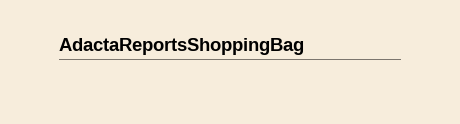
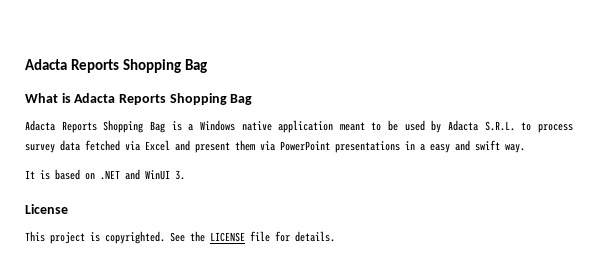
[59,38,304,55] AdactaReportsShoppingBag -> [25,59,207,73] [25,93,253,105] [25,120,573,133] [25,140,525,153] [25,169,185,180] [25,204,68,214] [25,231,335,244] Adacta Reports Shopping Bag // What is Adacta Reports Shopping Bag // Adacta Reports Shopping Bag is a Windows native application meant to be used by Adacta S.R.L. to process survey data fetched via Excel and present them via PowerPoint presentations in a easy and swift way. // It is based on .NET and WinUI 3. // License // This project is copyrighted. See the LICENSE file for details.

